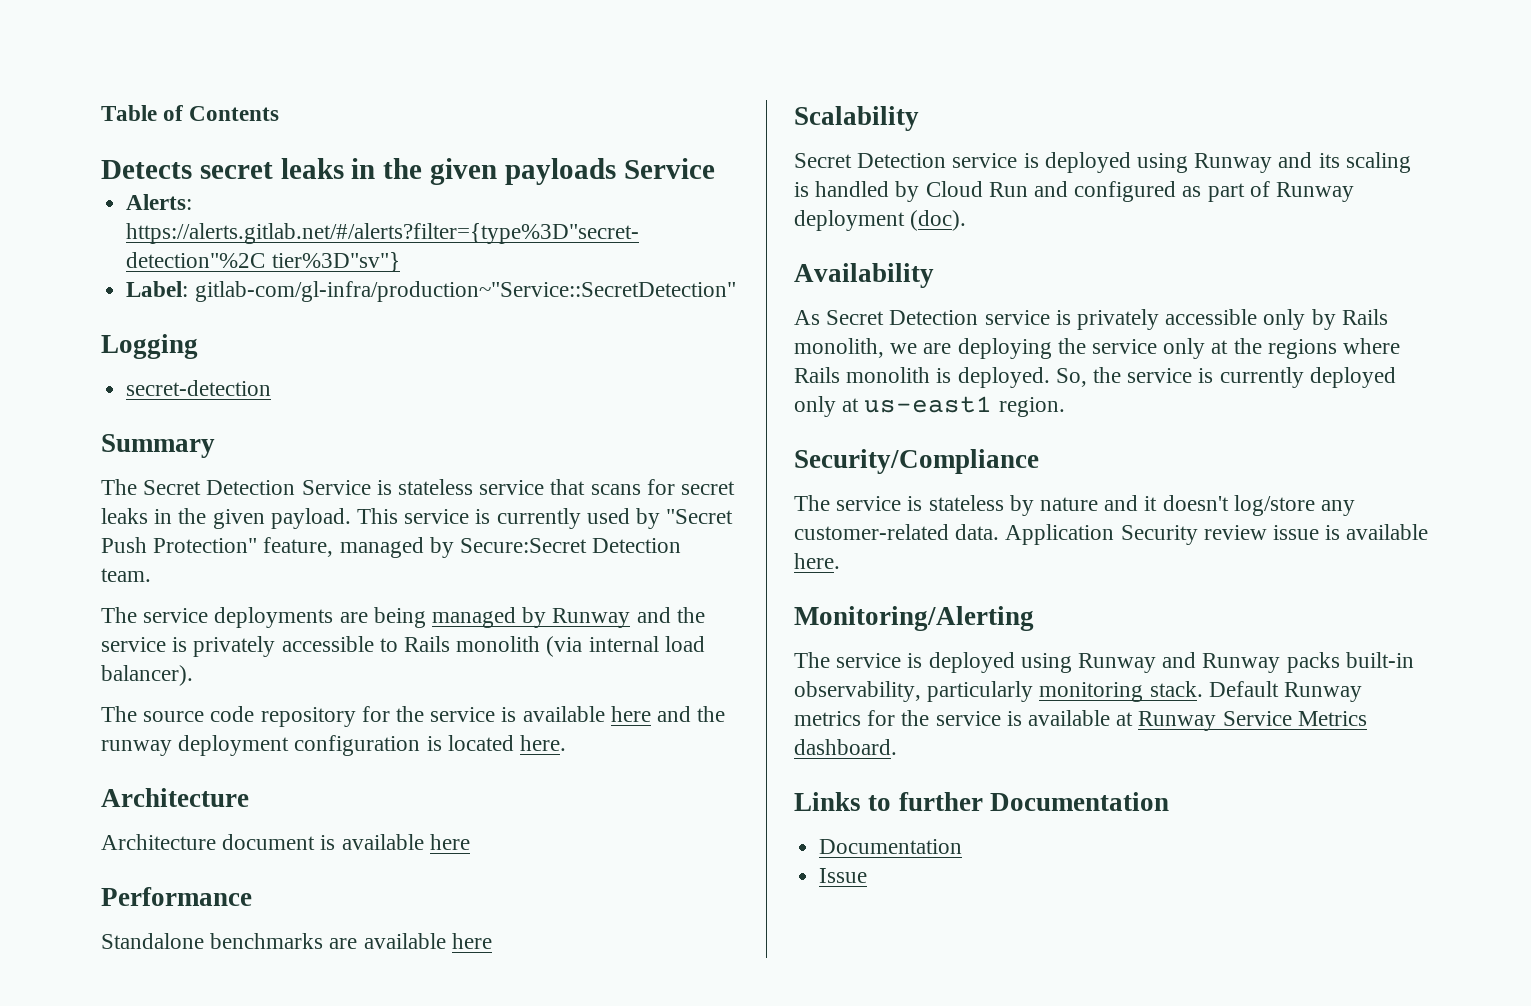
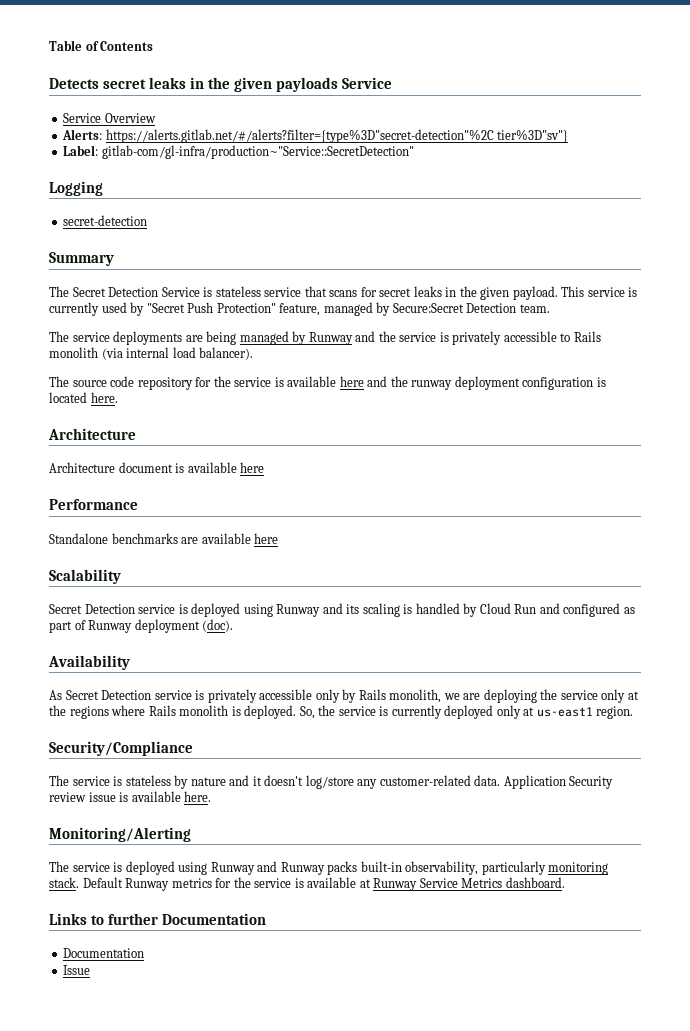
(715, 168) none -> [63,113,156,123] // Service Overview

